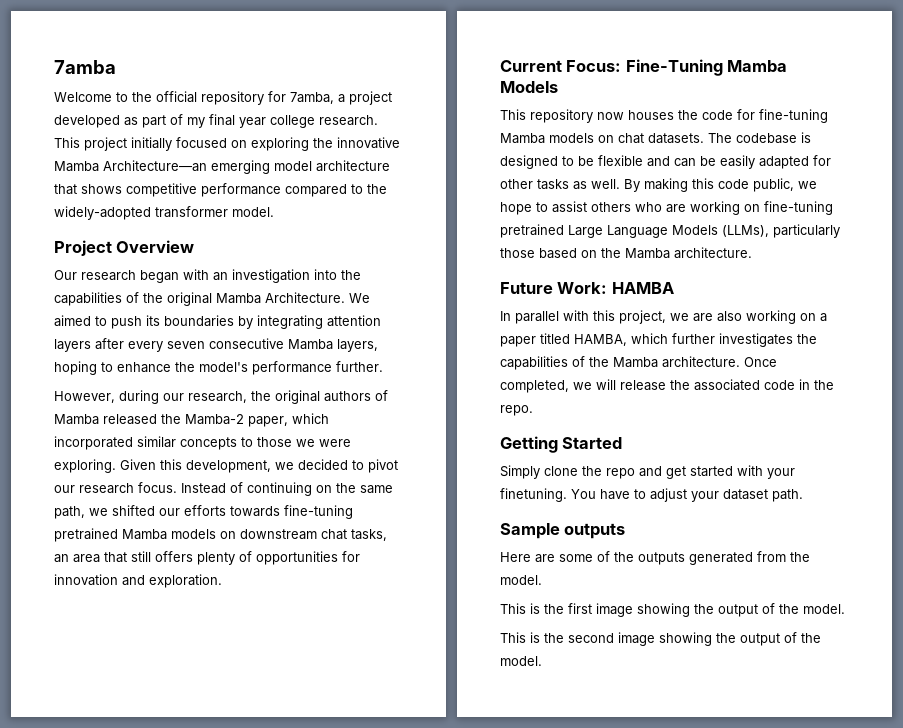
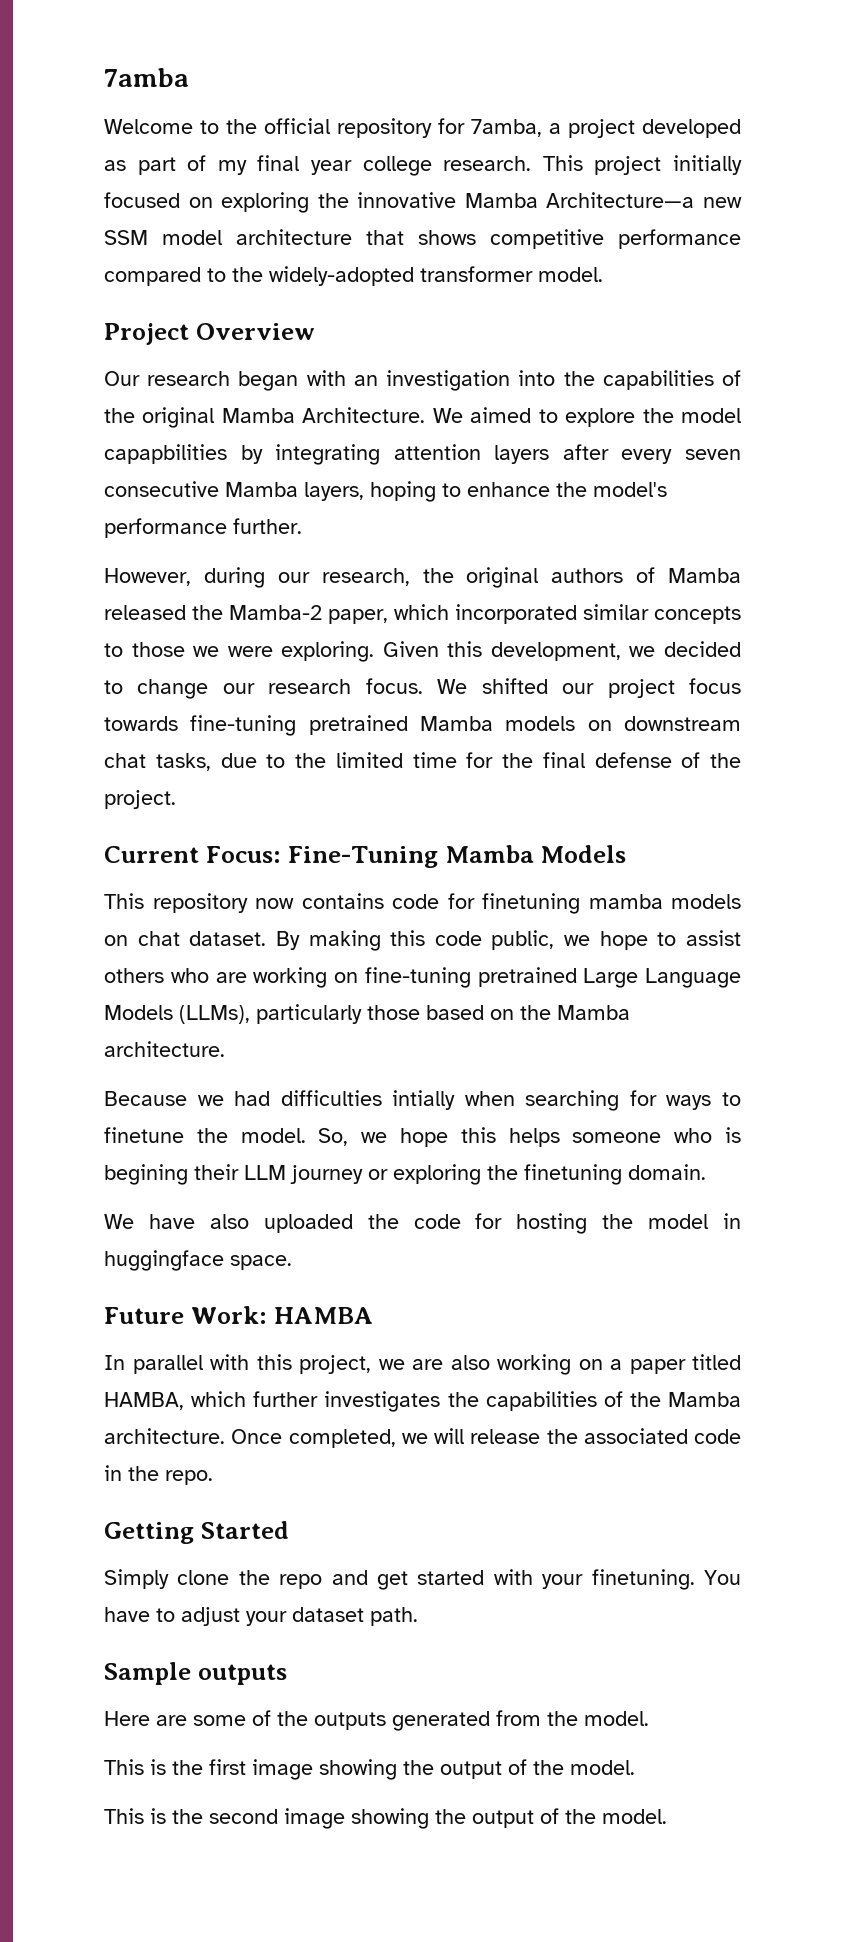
[103,160,270,174] Architecture—an emerging -> [546,192,742,208] [104,230,148,245] Architecture—a new SSM
[111,315,234,329] push its boundaries -> [565,408,742,427] [104,444,227,464] explore the model capapbilities
[368,459,398,473] pivot -> [137,679,209,699] change
[181,482,393,496] [54,505,226,519] Instead of continuing on the same path, we shifted our efforts -> [437,678,742,698] We shifted our project focus
[54,551,360,565] [54,574,222,588] an area that still offers plenty of opportunities for innovation and exploration. -> [220,752,741,768] [104,790,176,809] due to the limited time for the final defense of the project.
[628,109,828,123] [500,132,811,144] [500,155,831,169] [500,179,620,190] houses the code for fine-tuning Mamba models on chat datasets. The codebase is designed to be flexible and can be easily adapted for other tasks as well. -> [301,893,741,914] [104,931,267,946] contains code for finetuning mamba models on chat dataset.
(752, 253) none -> [104,1090,741,1111] [104,1127,741,1147] [104,1164,706,1185] [104,1213,741,1234] [104,1250,292,1271] // Because we had difficulties intially when searching for ways to finetune the model. So, we hope this helps someone who is begining their LLM journey or exploring the finetuning domain. // We have also uploaded the code for hosting the model in huggingface space.

